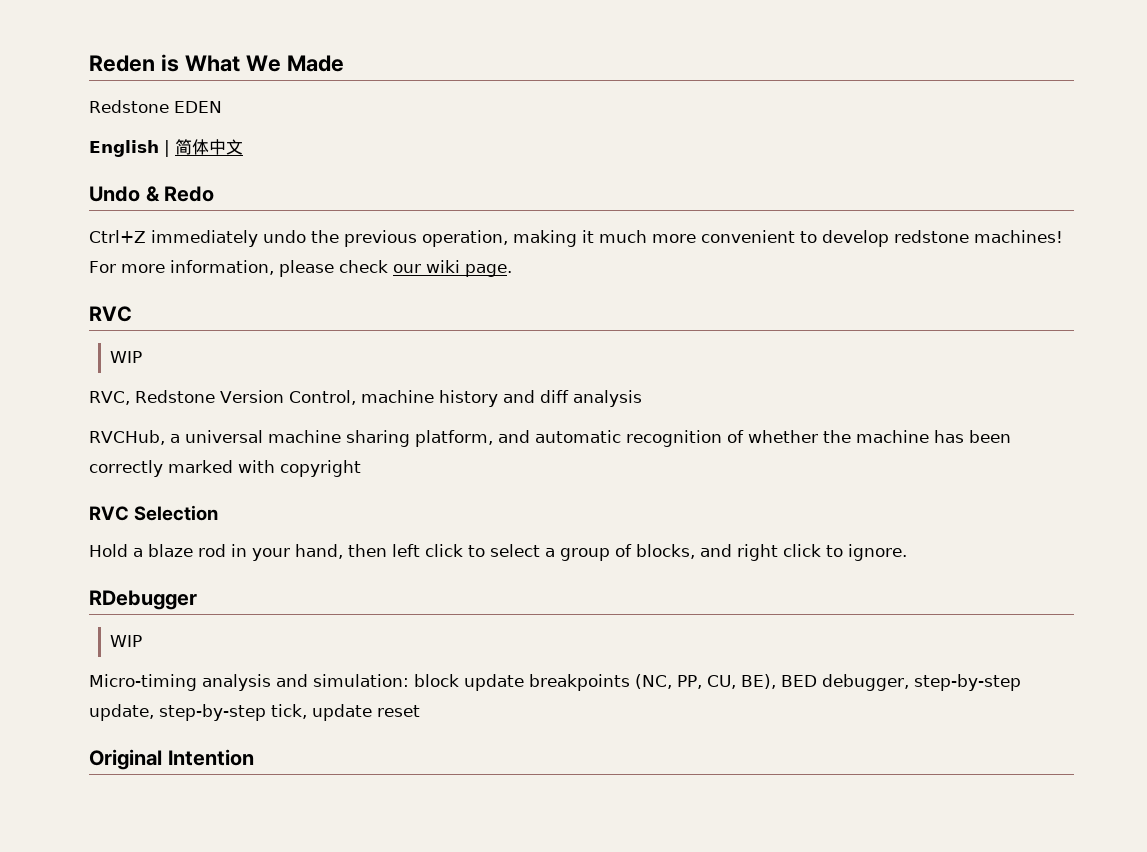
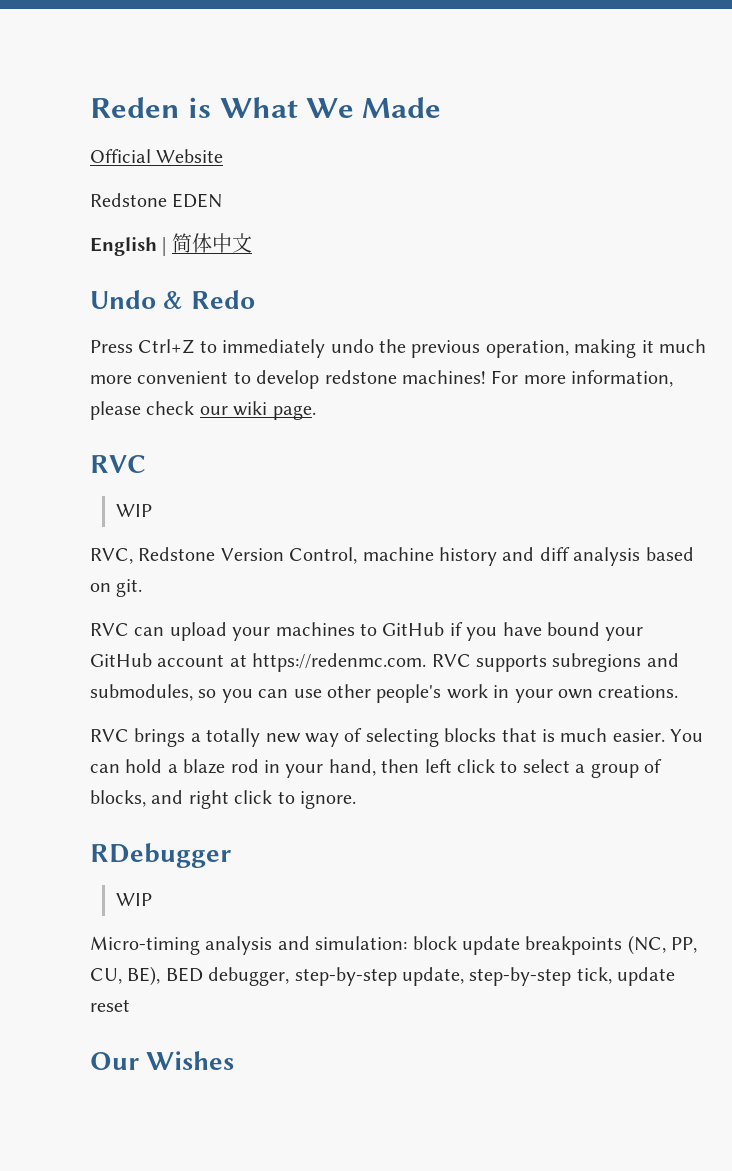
(344, 63) none -> [90,149,224,163] // Official Website
[89,230,146,243] Ctrl+Z -> [90,339,217,354] Press Ctrl+Z to
[89,430,1011,447] [89,460,361,477] [89,505,219,521] [89,544,128,557] // RVCHub, a universal machine sharing platform, and automatic recognition of whether the machine has been correctly marked with copyright // RVC Selection // Hold -> [645,547,694,561] [90,579,143,597] [90,622,644,641] [90,653,679,672] [90,684,679,703] [90,728,704,747] [90,759,163,773] based on git. // RVC can upload your machines to GitHub if you have bound your GitHub account at https://redenmc.com. RVC supports subregions and submodules, so you can use other people's work in your own creations. // RVC brings a totally new way of selecting blocks that is much easier. You can hold
[89,749,254,770] Original Intention -> [90,1051,235,1070] Our Wishes

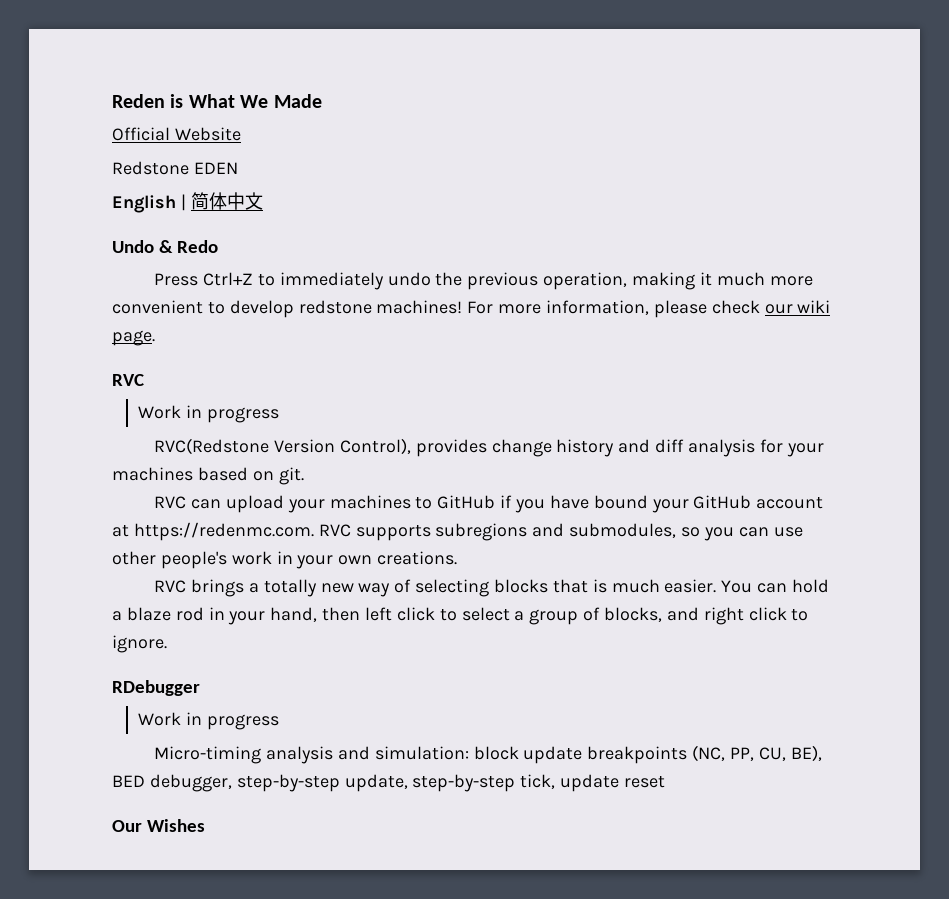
[116,504,153,517] [90,547,434,564] WIP // RVC, Redstone Version Control, machine -> [138,405,280,423] [154,438,552,457] Work in progress // RVC(Redstone Version Control), provides change
(641, 556) none -> [759,439,824,457] [112,467,193,481] for your machines
[116,893,153,906] WIP -> [138,712,280,730] Work in progress

